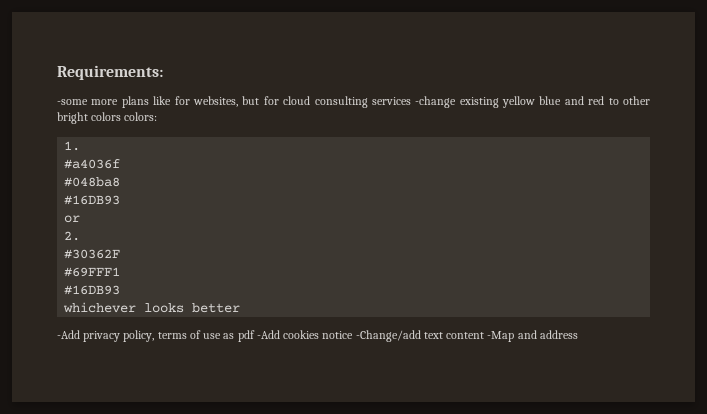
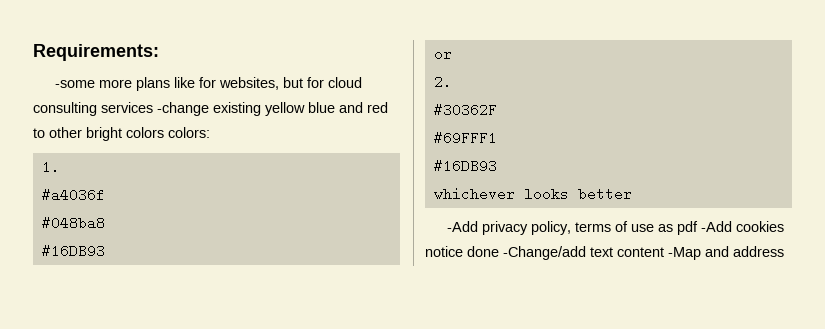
(354, 335) none -> [467,246,499,257] done

